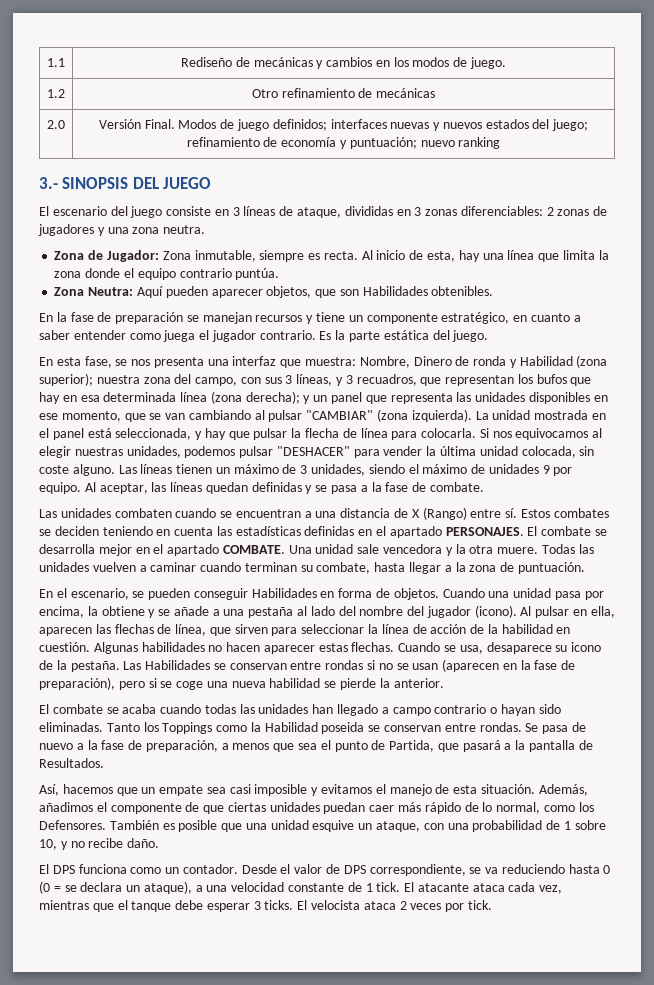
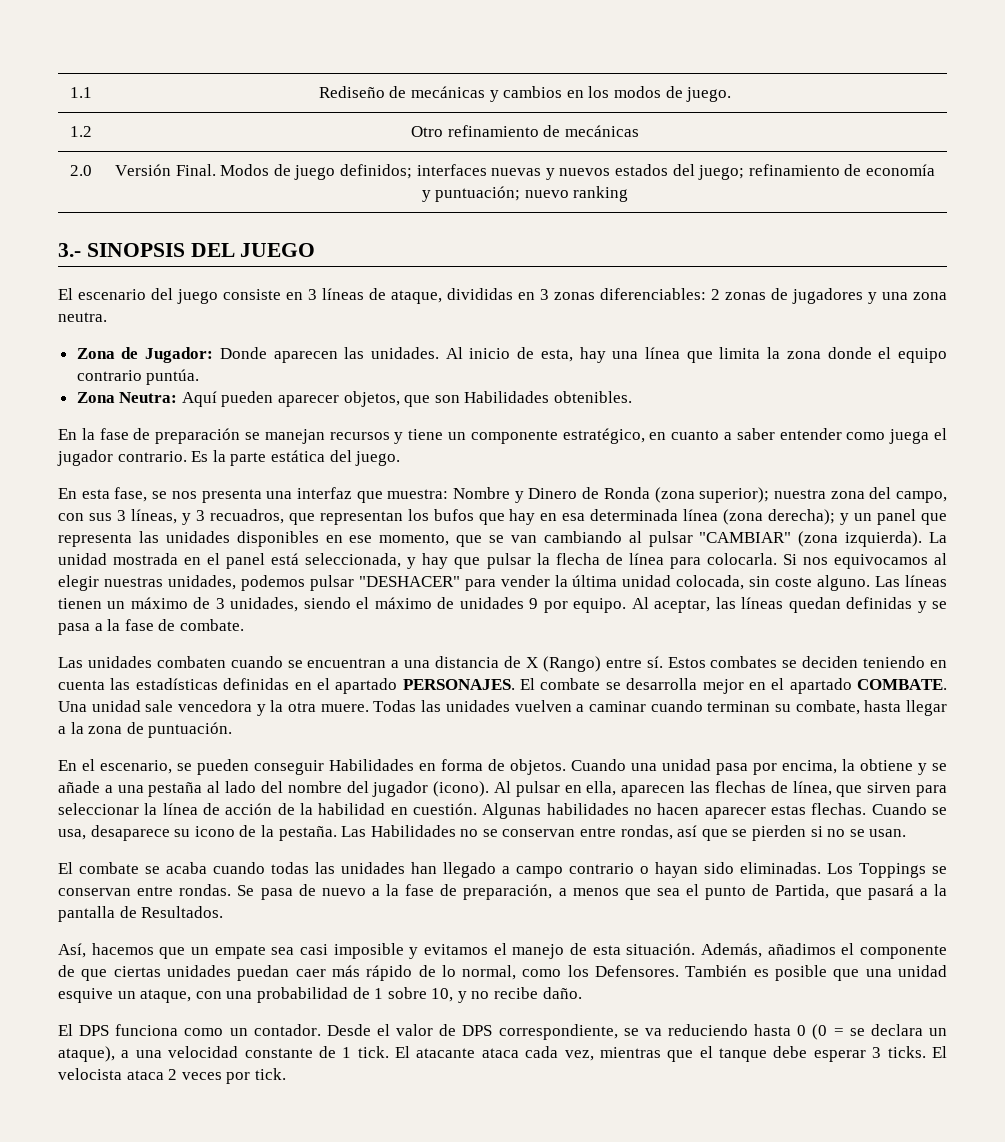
[162,250,358,262] Zona inmutable, siempre es recta. -> [219,347,439,363] Donde aparecen las unidades.
[359,356,573,368] Nombre, Dinero de ronda y Habilidad -> [452,487,650,503] Nombre y Dinero de Ronda
[213,659,576,672] [39,677,444,690] se conservan entre rondas si no se usan (aparecen en la fase de preparación), pero si se coge una nueva habilidad se pierde la anterior. -> [460,825,907,841] no se conservan entre rondas, así que se pierden si no se usan.
[106,722,365,734] Tanto los Toppings como la Habilidad poseida -> [827,863,926,878] Los Toppings

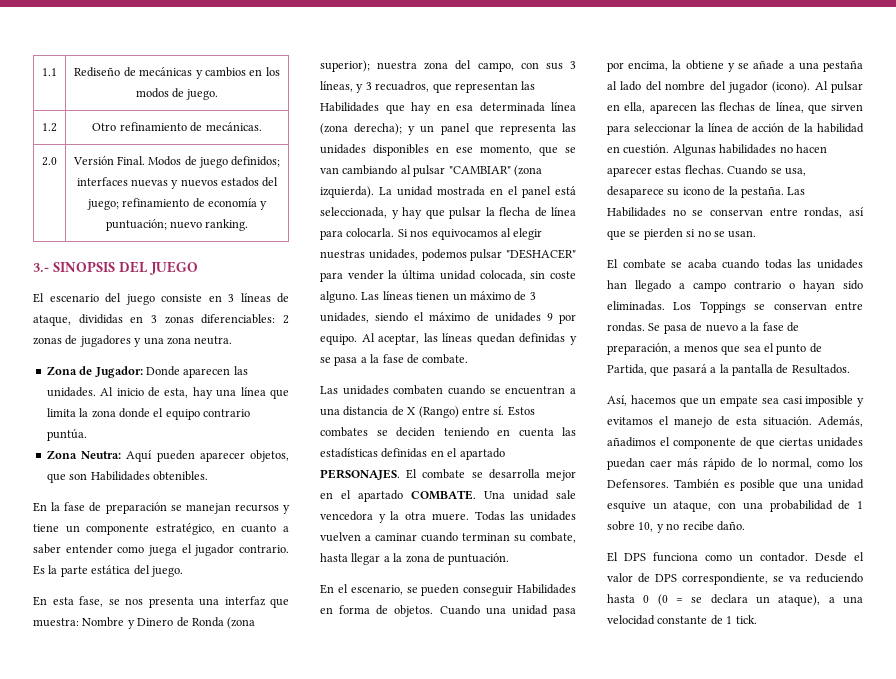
[564,125,639,137] mecánicas -> [205,122,262,131] mecánicas.
[573,186,629,202] ranking -> [205,219,249,231] ranking.
[407,509,474,521] los bufos -> [521,81,536,90] [320,102,379,112] las Habilidades
[395,1046,948,1062] [58,1068,286,1084] El atacante ataca cada vez, mientras que el tanque debe esperar 3 ticks. El velocista ataca 2 veces por tick. -> (757, 619) none

